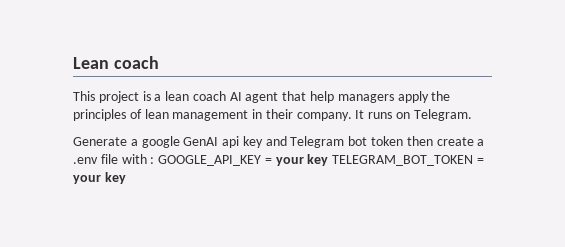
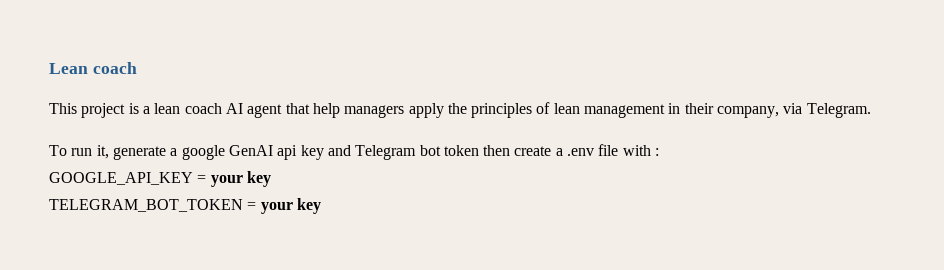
[296,109,472,121] [73,137,127,146] company. It runs on Telegram. // Generate -> [717,103,871,118] [49,145,166,160] company, via Telegram. // To run it, generate
(155, 160) none -> (660, 152) //
(329, 160) none -> (271, 179) //

